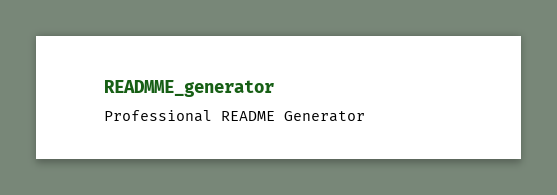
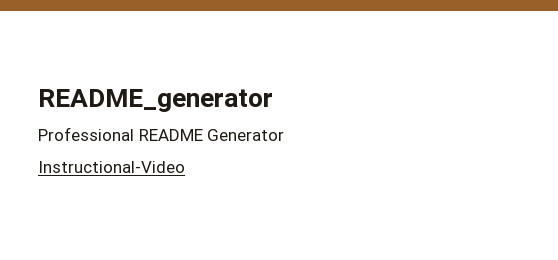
[104,80,274,97] READMME_generator -> [38,89,273,112] README_generator
(365, 116) none -> [38,161,185,173] // Instructional-Video

